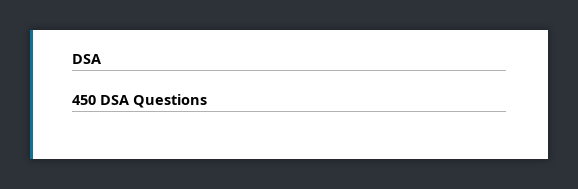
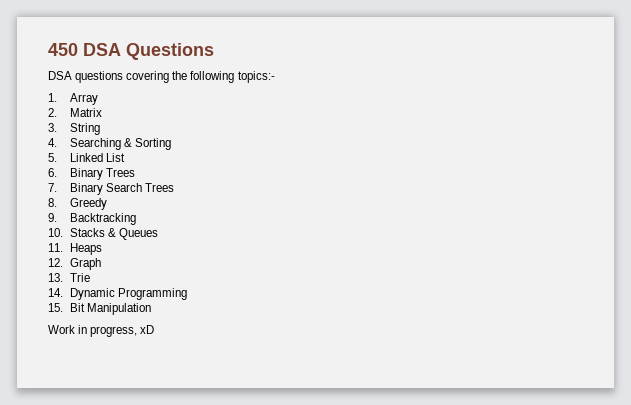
[72,54,101,64] DSA // -> (48, 49) none
(207, 101) none -> [48,71,275,83] [48,93,99,105] [48,108,103,117] [48,123,101,135] [48,138,172,150] [48,153,126,162] [48,168,136,180] [48,183,175,195] [48,198,108,210] [48,213,137,225] [48,228,159,240] [48,243,103,255] [48,258,102,270] [48,273,91,282] [48,288,188,300] [48,303,152,315] [48,325,155,337] // DSA questions covering the following topics:- // 1. Array // 2. Matrix // 3. String // 4. Searching & Sorting // 5. Linked List // 6. Binary Trees // 7. Binary Search Trees // 8. Greedy // 9. Backtracking // 10. Stacks & Queues // 11. Heaps // 12. Graph // 13. Trie // 14. Dynamic Programming // 15. Bit Manipulation // Work in progress, xD

